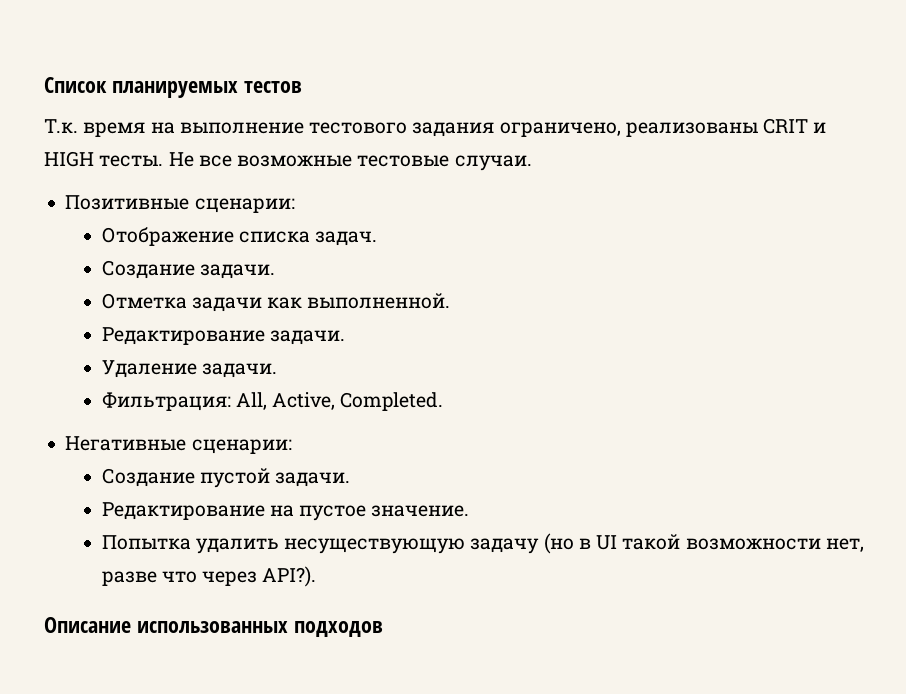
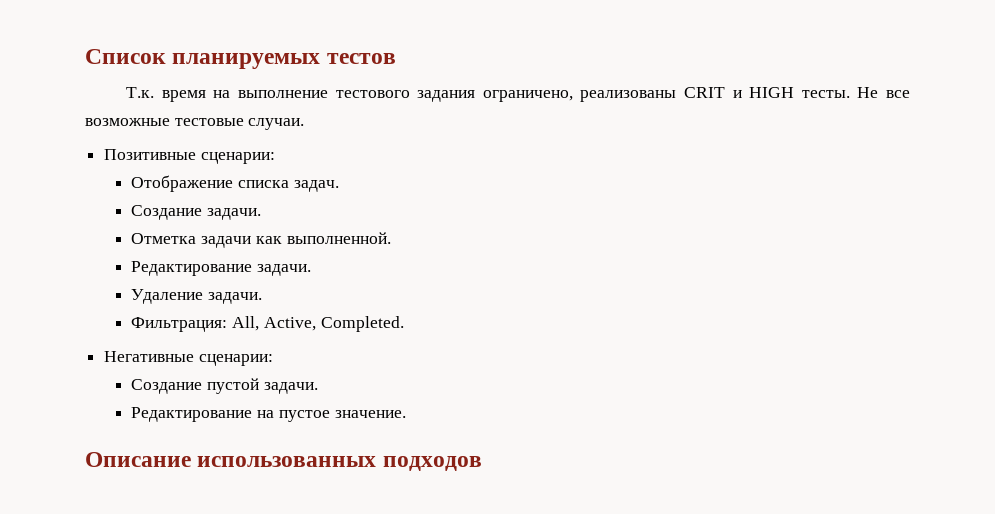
[101,533,864,554] [101,566,317,587] // Попытка удалить несуществующую задачу (но в UI такой возможности нет, разве что через API?). -> (406, 414) none

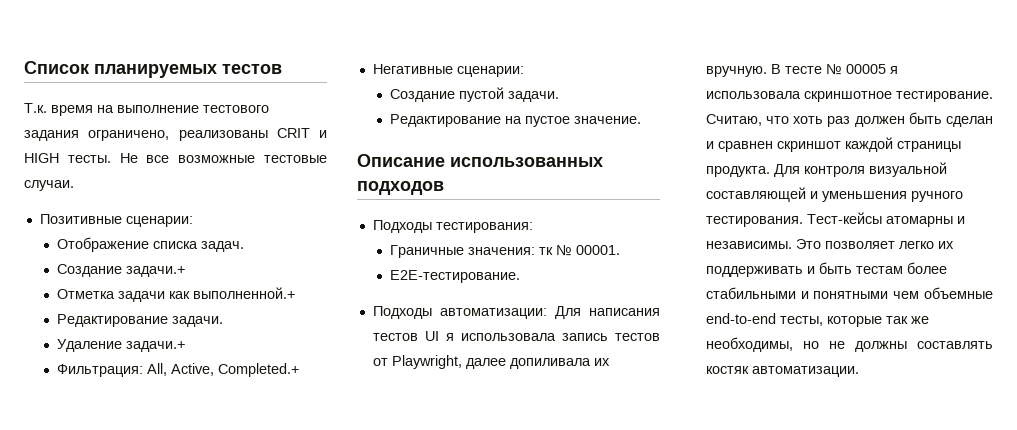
[207,208,262,220] задачи. -> [125,266,185,277] задачи.+
[286,232,391,244] выполненной. -> [192,287,295,299] выполненной.+
[208,292,263,304] задачи. -> [125,341,185,352] задачи.+
[320,316,404,332] Completed. -> [217,363,299,377] Completed.+
(482, 463) none -> [372,220,533,233] [389,245,620,258] [389,270,520,283] [372,306,660,319] [372,331,660,341] [372,355,610,369] [705,64,898,77] [705,91,993,102] [705,112,993,127] [705,137,961,152] [705,162,947,177] [705,187,963,202] [705,212,965,227] [705,239,954,249] [705,262,947,277] [705,287,993,299] [705,313,929,327] [705,337,993,352] [705,366,859,377] // Подходы тестирования: // Граничные значения: тк № 00001. // E2E-тестирование. // Подходы автоматизации: Для написания тестов UI я использовала запись тестов от Playwright, далее допиливала их вручную. В тесте № 00005 я использовала скриншотное тестирование. Считаю, что хоть раз должен быть сделан и сравнен скриншот каждой страницы продукта. Для контроля визуальной составляющей и уменьшения ручного тестирования. Тест-кейсы атомарны и независимы. Это позволяет легко их поддерживать и быть тестам более стабильными и понятными чем объемные end-to-end тесты, которые так же необходимы, но не должны составлять костяк автоматизации.

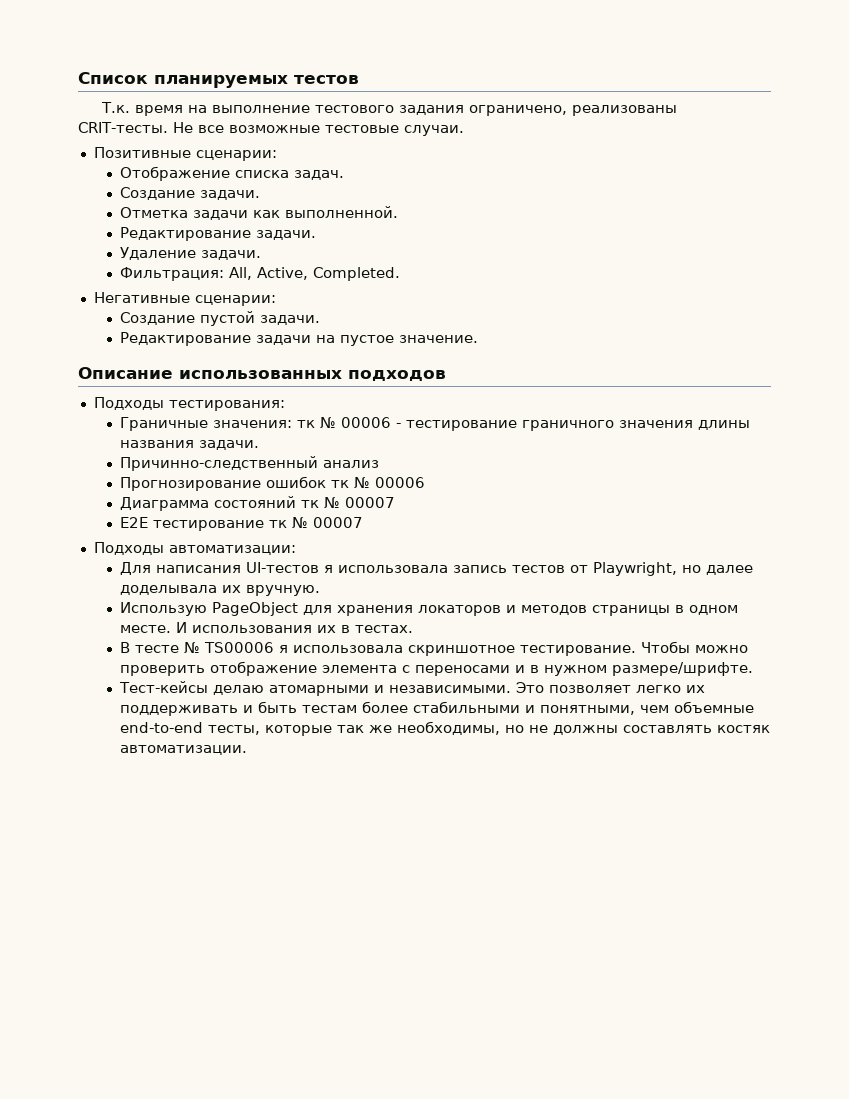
[276,128,327,138] [24,153,111,163] CRIT и HIGH тесты. -> [78,122,168,133] CRIT-тесты.
[125,266,185,277] задачи.+ -> [199,190,260,200] задачи.
[192,287,295,299] выполненной.+ -> [284,206,398,218] выполненной.
[125,341,185,352] задачи.+ -> [200,250,261,260] задачи.
[217,363,299,377] Completed.+ -> [312,267,400,281] Completed.
(501, 120) none -> [255,335,311,345] задачи
[575,245,620,255] [389,270,520,283] 00001. // E2E-тестирование. -> [340,417,750,431] [119,440,259,450] [119,456,379,471] [119,476,425,491] [119,496,395,511] [119,517,363,531] 00006 - тестирование граничного значения длины названия задачи. // Причинно-следственный анализ // Прогнозирование ошибок тк № 00006 // Диаграмма состояний тк № 00007 // E2E тестирование тк № 00007
(547, 313) none -> (296, 550) //
[372,331,439,341] тестов UI -> [245,562,319,573] UI-тестов
[465,358,591,369] далее допиливала -> [681,565,753,575] [119,585,217,595] но далее доделывала
(767, 71) none -> [119,602,738,616] [119,622,413,633] // Использую PageObject для хранения локаторов и методов страницы в одном месте. И использования их в тестах. //
[845,64,886,74] 00005 -> [203,642,274,653] TS00006
[705,112,993,127] [705,137,961,152] [705,162,947,177] [705,187,963,202] [705,212,965,227] [705,241,792,249] Считаю, что хоть раз должен быть сделан и сравнен скриншот каждой страницы продукта. Для контроля визуальной составляющей и уменьшения ручного тестирования. Тест-кейсы атомарны и независимы. -> [640,641,748,653] [119,661,753,676] [118,681,511,696] Чтобы можно проверить отображение элемента с переносами и в нужном размере/шрифте. // Тест-кейсы делаю атомарными и независимыми.
[813,291,889,299] понятными -> [539,705,635,715] понятными,

